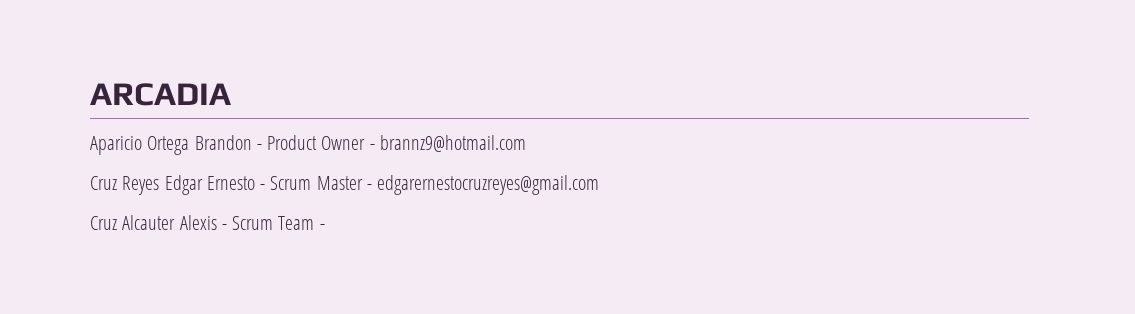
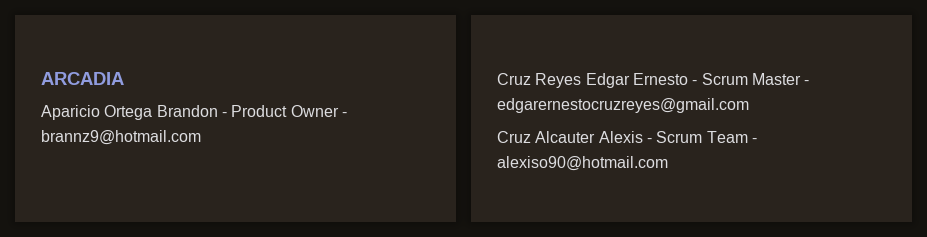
(325, 227) none -> [497,156,668,171] alexiso90@hotmail.com

